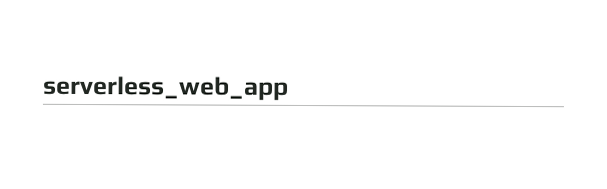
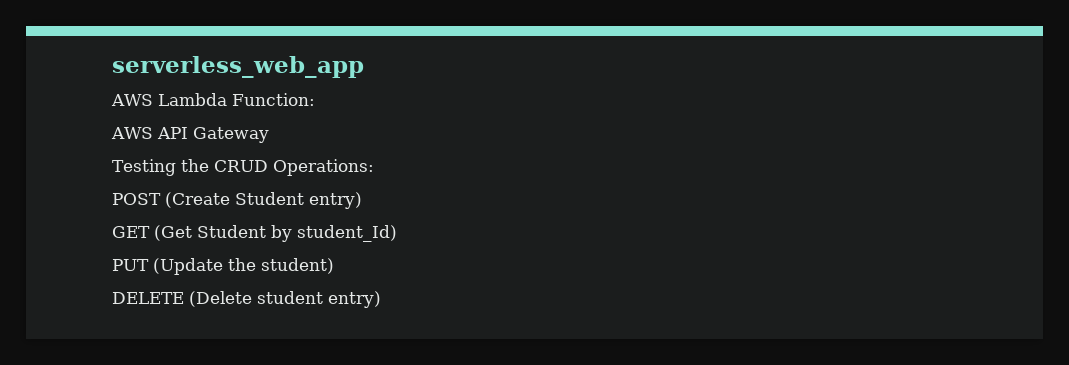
(289, 88) none -> [111,93,315,106] [111,127,269,143] [112,159,374,176] [112,192,362,209] [112,225,397,242] [112,258,334,275] [112,291,381,308] // AWS Lambda Function: // AWS API Gateway // Testing the CRUD Operations: // POST (Create Student entry) // GET (Get Student by student_Id) // PUT (Update the student) // DELETE (Delete student entry)

